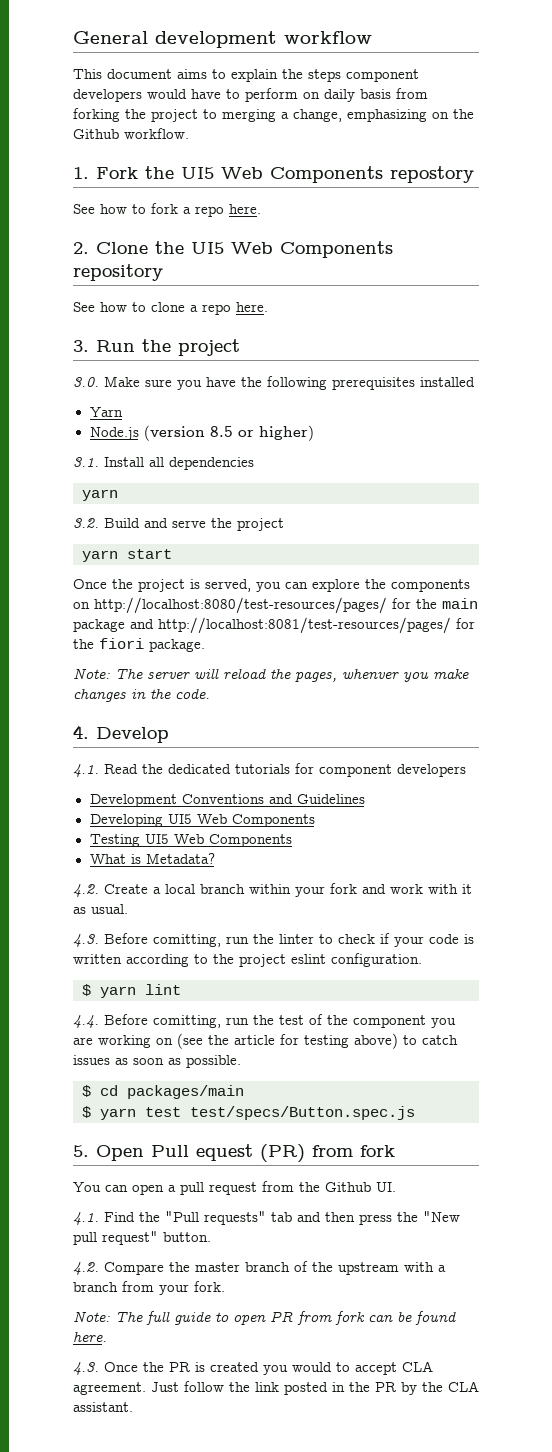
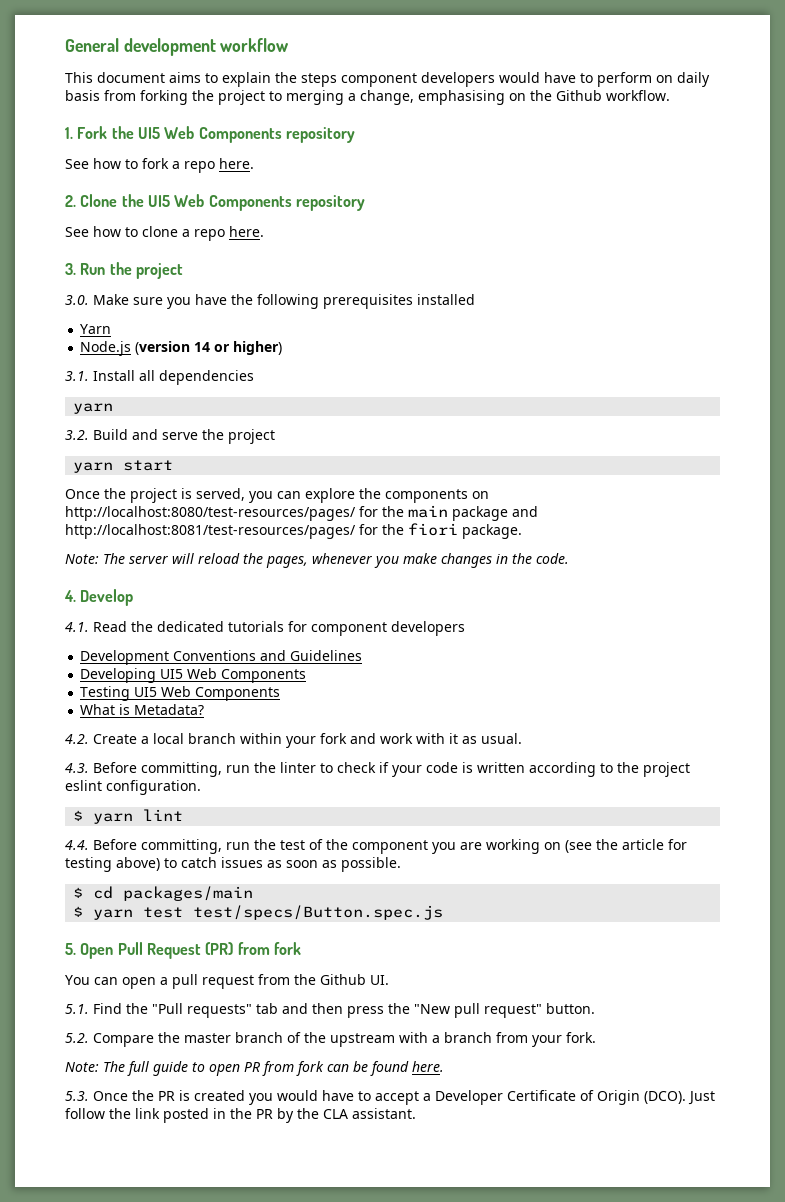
[347,109,427,122] emphasizing -> [418,90,505,105] emphasising
[390,166,474,183] repostory -> [285,127,355,143] repository
[209,426,233,437] 8.5 -> [194,342,211,352] 14
[342,668,399,679] whenver -> [312,553,372,564] whenever
[153,934,221,947] comitting, -> [141,762,222,777] committing,
[153,1015,221,1028] comitting, -> [141,839,222,854] committing,
[196,1144,253,1161] equest -> [146,943,201,959] Request
[73,1212,99,1225] 4.1. -> [65,1004,89,1014] 5.1.
[73,1262,99,1275] 4.2. -> [65,1033,89,1043] 5.2.
[73,1362,99,1375] 4.3. -> [65,1091,89,1101] 5.3.
(332, 1367) none -> [322,1090,354,1101] have
[402,1361,433,1372] [73,1382,146,1395] CLA agreement. -> [423,1090,686,1105] a Developer Certificate of Origin (DCO).

